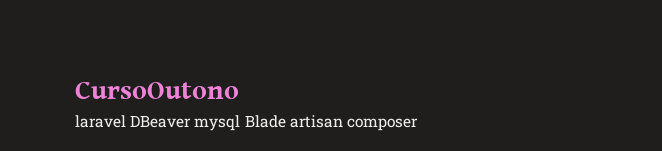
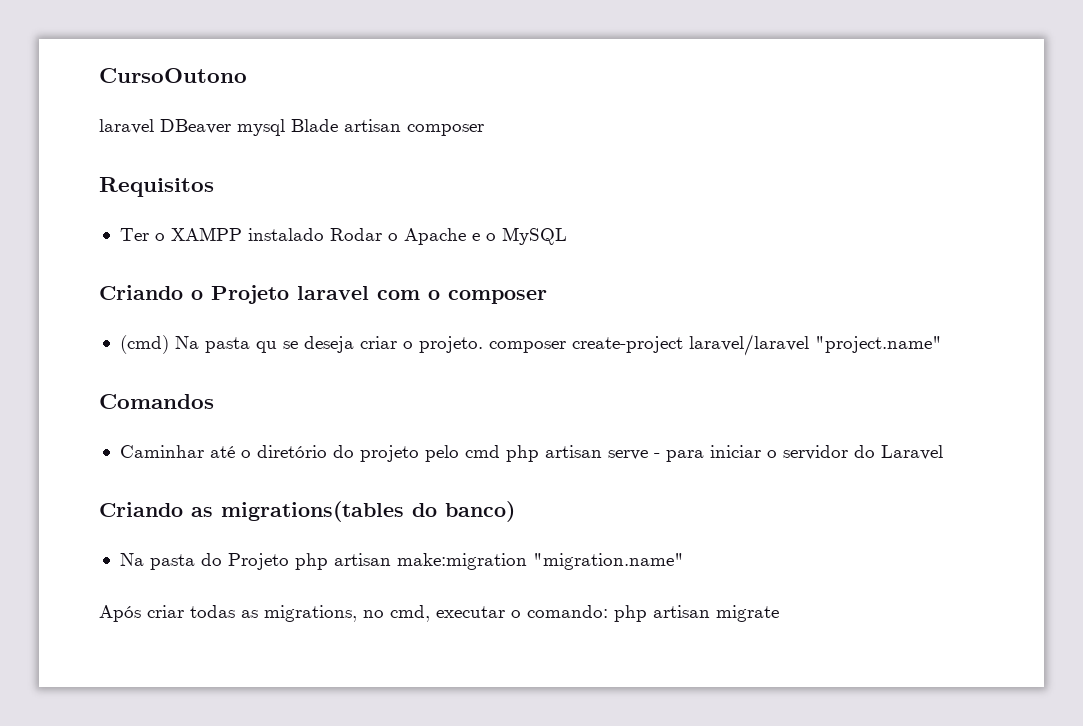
(418, 124) none -> [99,177,214,197] [119,227,567,245] [99,285,547,304] [119,334,942,356] [99,394,214,409] [119,445,943,462] [99,501,515,522] [119,553,684,570] [99,605,779,622] // Requisitos // Ter o XAMPP instalado Rodar o Apache e o MySQL // Criando o Projeto laravel com o composer // (cmd) Na pasta qu se deseja criar o projeto. composer create-project laravel/laravel "project.name" // Comandos // Caminhar até o diretório do projeto pelo cmd php artisan serve - para iniciar o servidor do Laravel // Criando as migrations(tables do banco) // Na pasta do Projeto php artisan make:migration "migration.name" // Após criar todas as migrations, no cmd, executar o comando: php artisan migrate

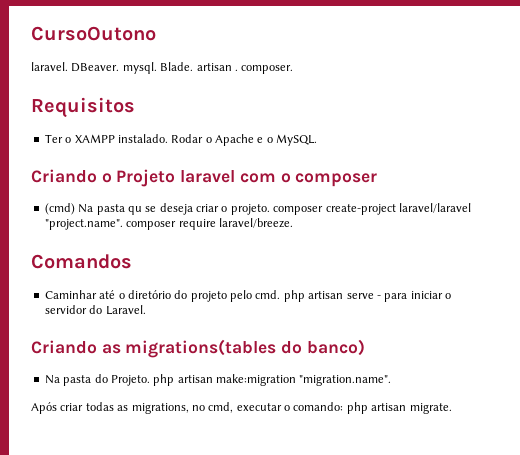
[99,119,484,136] laravel DBeaver mysql Blade artisan composer -> [31,62,294,74] laravel. DBeaver. mysql. Blade. artisan . composer.
[247,228,324,241] instalado -> [117,134,168,143] instalado.
[501,227,567,245] MySQL -> [276,134,318,146] MySQL.
[814,336,942,353] "project.name" -> [44,218,293,230] "project.name". composer require laravel/breeze.
[464,445,500,458] cmd -> [255,290,281,299] cmd.
[880,445,943,460] Laravel -> [105,305,146,315] Laravel.
[227,553,289,570] Projeto -> [110,375,150,386] Projeto.
[532,553,684,570] "migration.name" -> [299,375,392,386] "migration.name".
[716,605,779,622] migrate -> [409,403,452,414] migrate.

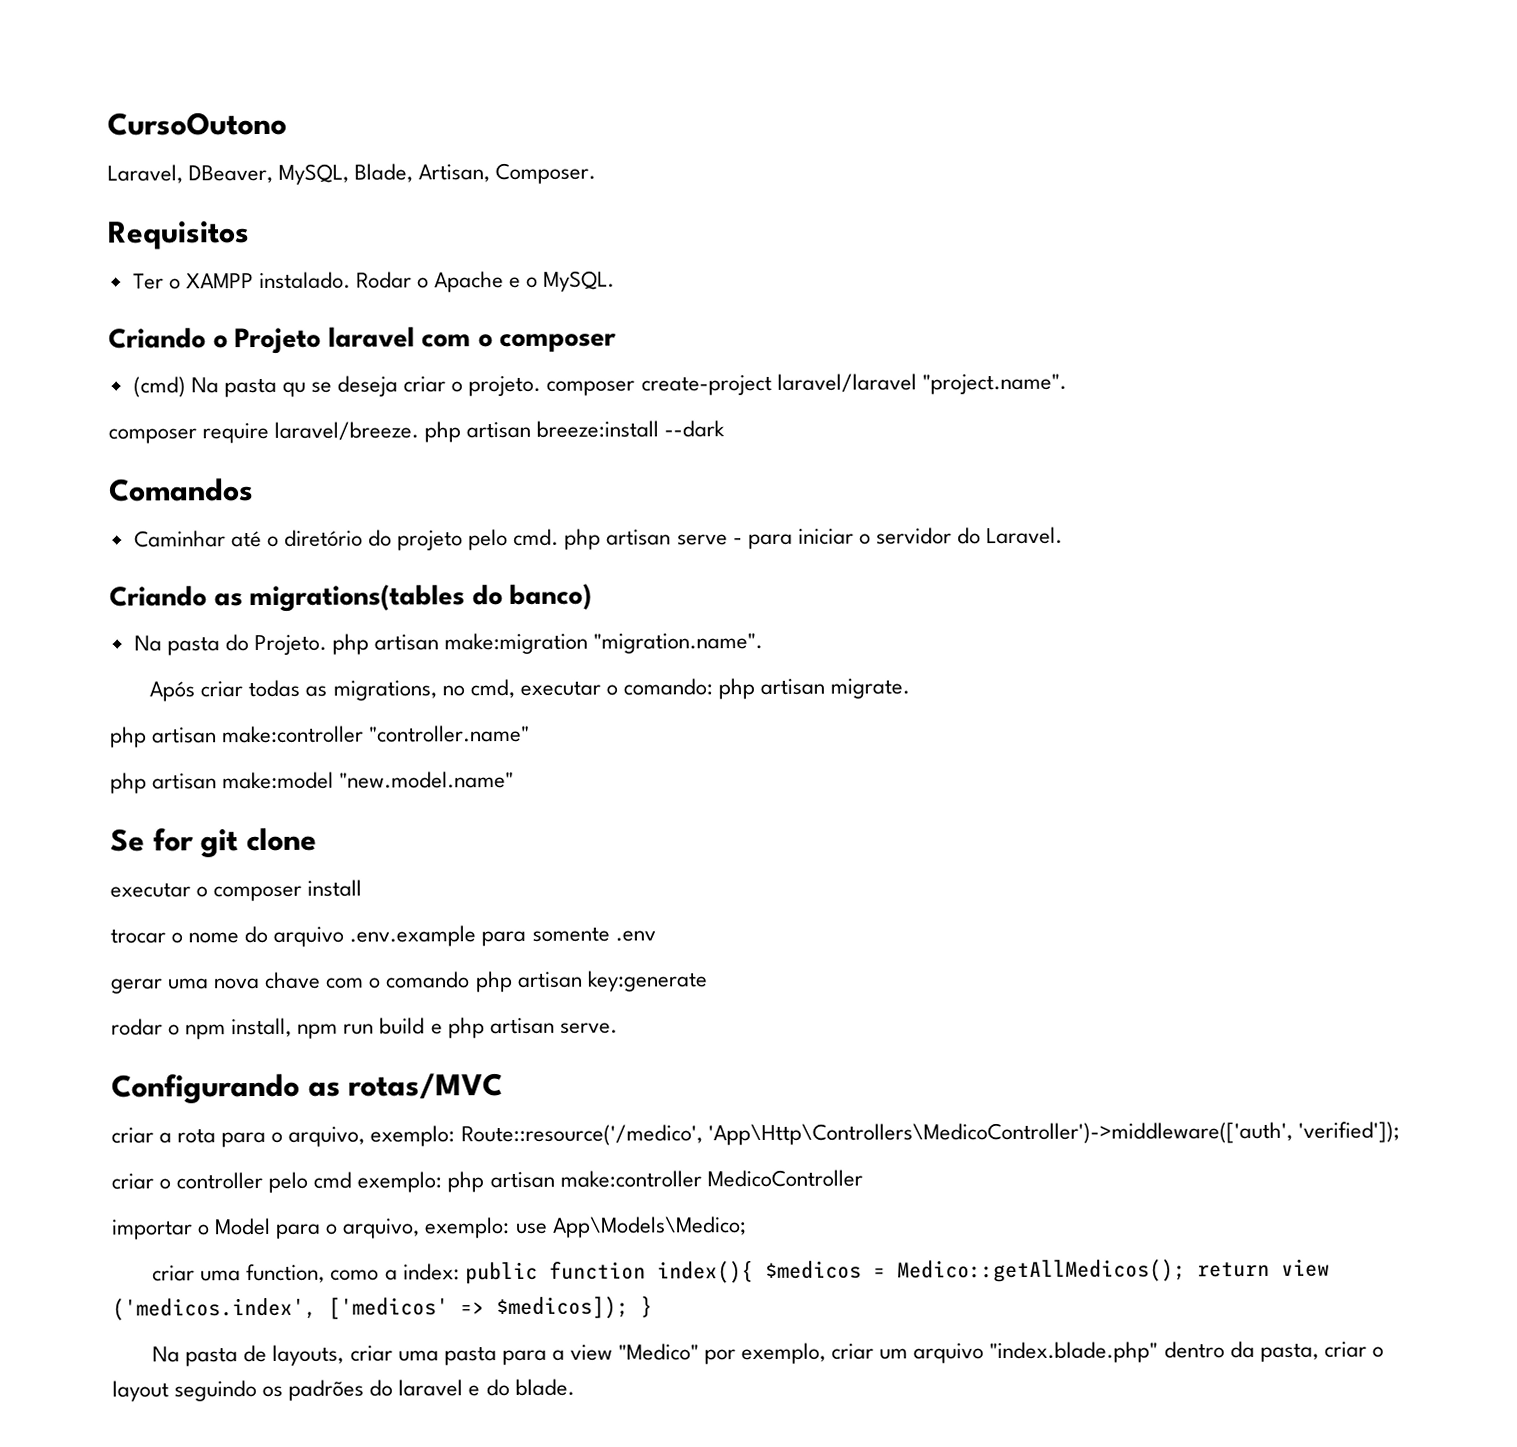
[31,62,294,74] laravel. DBeaver. mysql. Blade. artisan . composer. -> [107,162,597,185] Laravel, DBeaver, MySQL, Blade, Artisan, Composer.
(123, 224) none -> (1067, 384) //
(293, 223) none -> [424,420,726,443] php artisan breeze:install --dark
(452, 408) none -> [110,724,531,748] [110,770,515,794] [110,827,317,858] [110,879,363,902] [110,925,656,947] [111,970,708,994] [111,1017,618,1040] [111,1072,504,1104] [111,1121,1400,1148] [111,1169,863,1193] [111,1216,747,1240] [152,1258,1330,1285] [112,1295,653,1321] [152,1341,1384,1367] [112,1378,575,1402] // php artisan make:controller "controller.name" // php artisan make:model "new.model.name" // Se for git clone // executar o composer install // trocar o nome do arquivo .env.example para somente .env // gerar uma nova chave com o comando php artisan key:generate // rodar o npm install, npm run build e php artisan serve. // Configurando as rotas/MVC // criar a rota para o arquivo, exemplo: Route::resource('/medico', 'App\Http\Controllers\MedicoController')->middleware(['auth', 'verified']); // criar o controller pelo cmd exemplo: php artisan make:controller MedicoController // importar o Model para o arquivo, exemplo: use App\Models\Medico; // criar uma function, como a index: public function index(){ $medicos = Medico::getAllMedicos(); return view ('medicos.index', ['medicos' => $medicos]); } // Na pasta de layouts, criar uma pasta para a view "Medico" por exemplo, criar um arquivo "index.blade.php" dentro da pasta, criar o layout seguindo os padrões do laravel e do blade.

